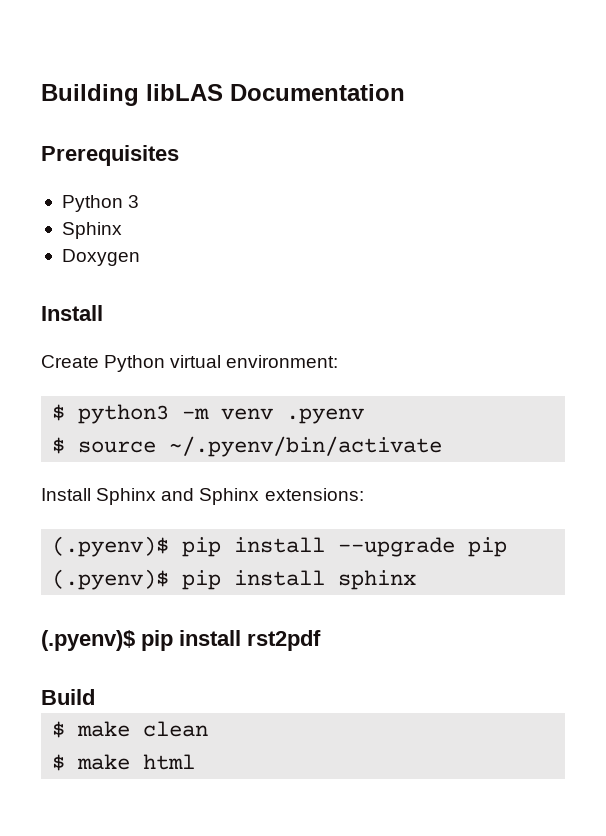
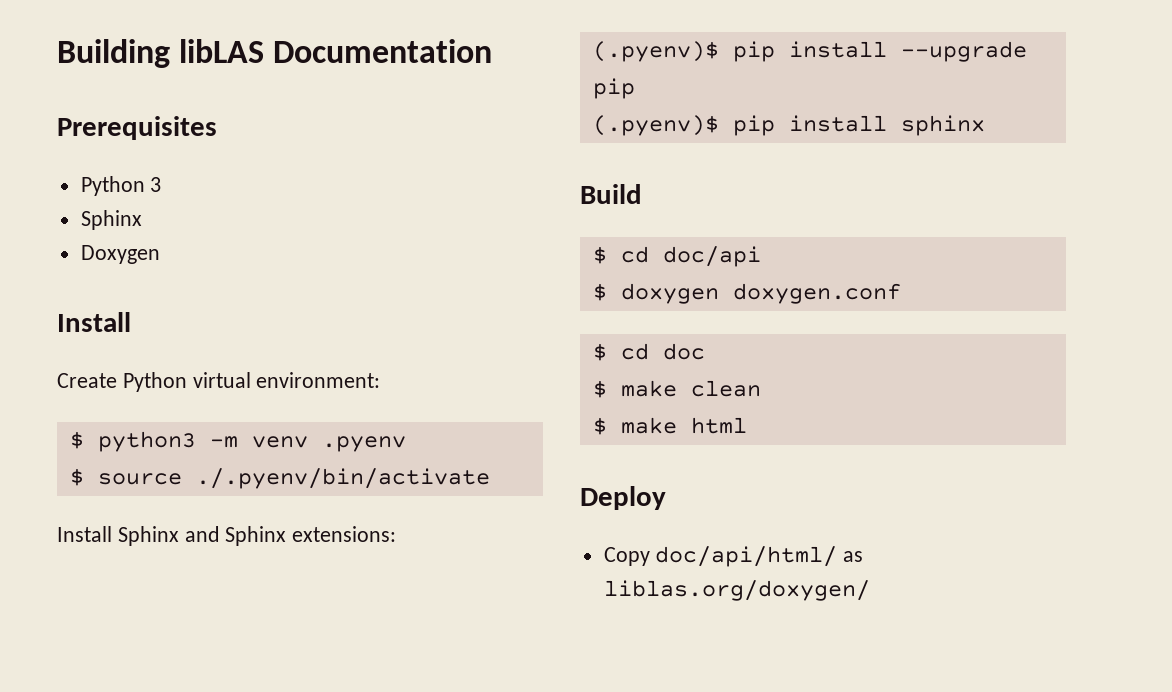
[169,436,443,457] ~/.pyenv/bin/activate -> [195,468,490,489] ./.pyenv/bin/activate
[41,630,321,651] [41,689,95,705] (.pyenv)$ pip install rst2pdf // Build -> [580,184,642,204] [592,246,761,267] [592,283,901,304] [592,343,705,361] Build // $ cd doc/api // $ doxygen doxygen.conf // $ cd doc
(196, 762) none -> [580,486,666,510] [603,546,864,567] [603,580,870,601] // Deploy // Copy doc/api/html/ as liblas.org/doxygen/

